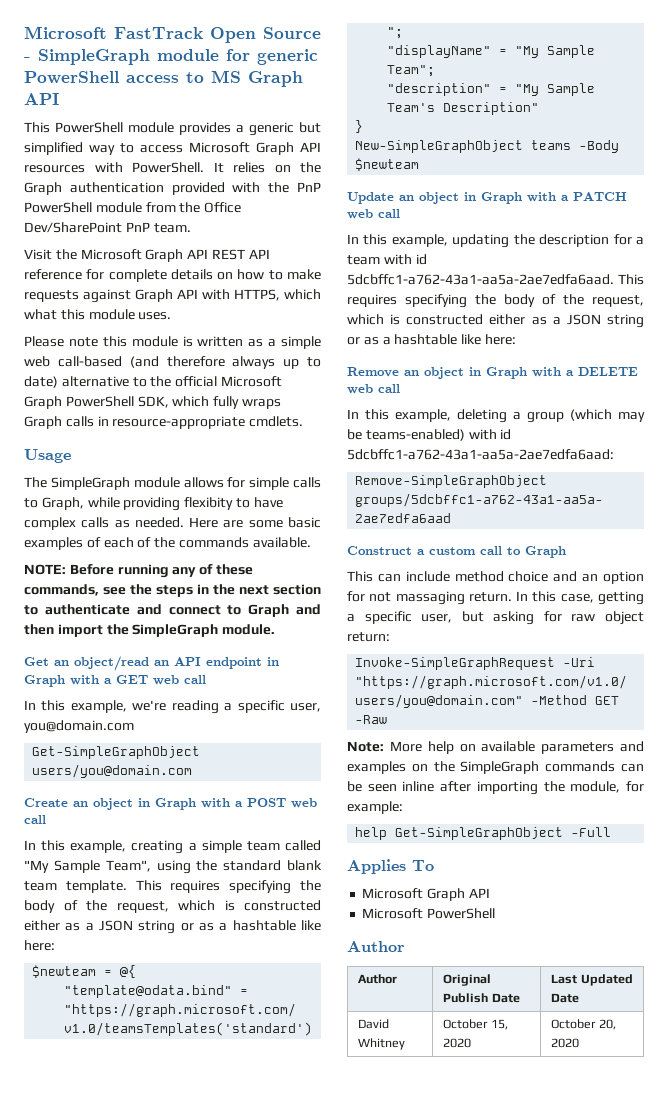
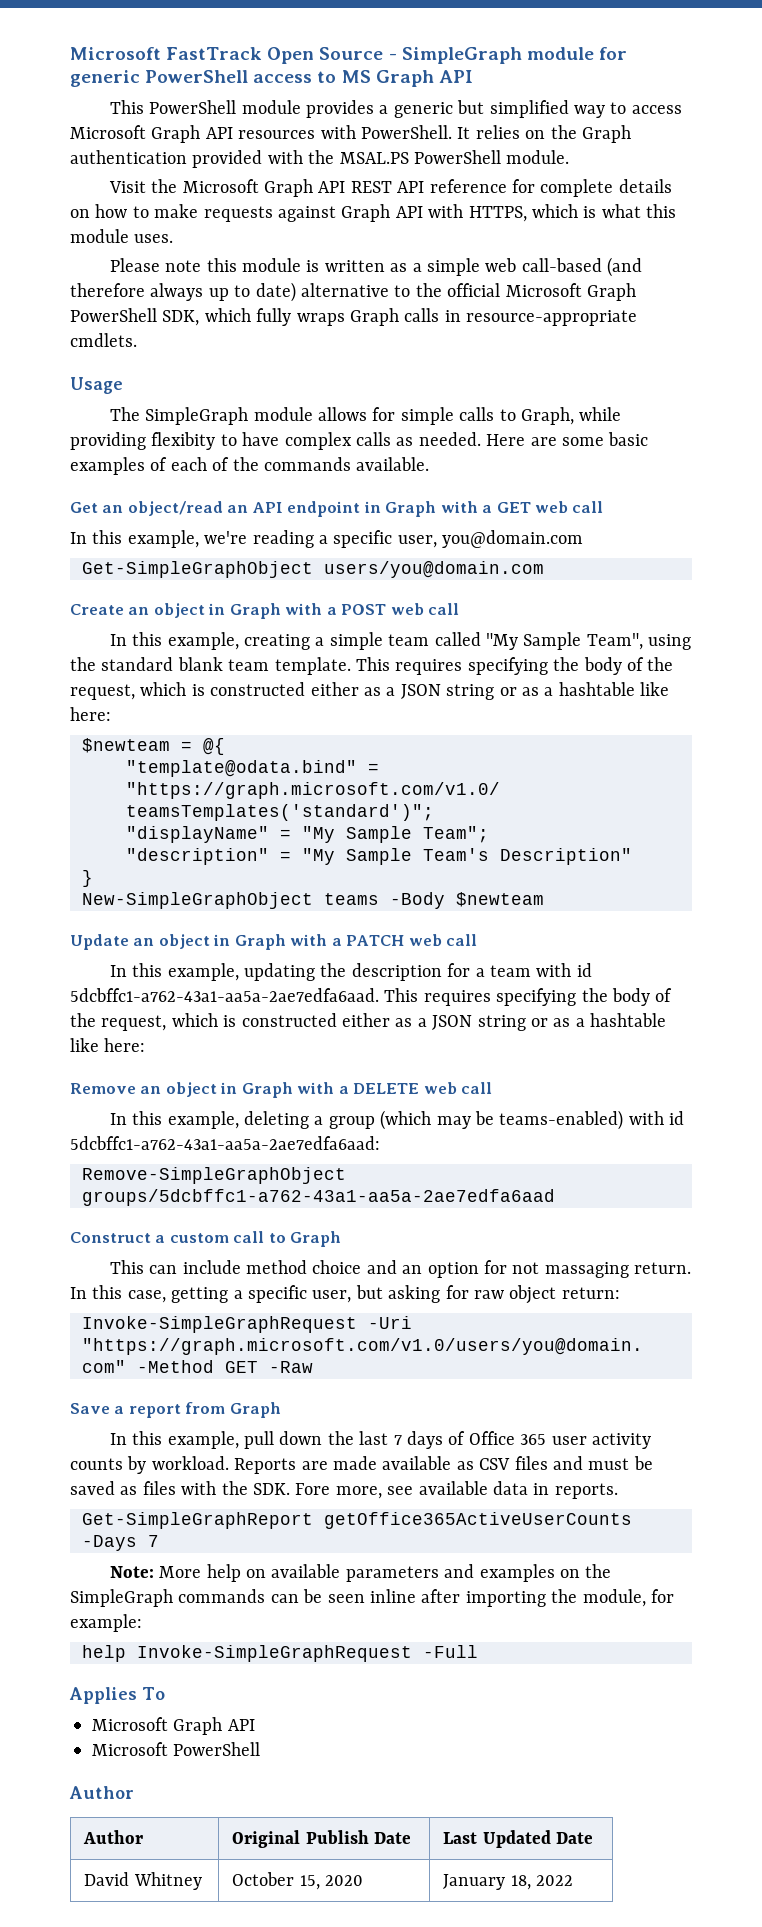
[297,182,322,192] [24,202,242,213] [24,222,191,233] PnP PowerShell module from the Office Dev/SharePoint PnP team. -> [339,150,570,164] MSAL.PS PowerShell module.
(321, 294) none -> [583,206,597,218] is
[24,564,253,578] [24,584,321,597] [24,604,321,617] [24,624,276,637] // NOTE: Before running any of these commands, see the steps in the next section to authenticate and connect to Graph and then import the SimpleGraph module. -> (430, 464) none
(388, 719) none -> [70,1402,281,1418] [109,1431,652,1449] [70,1456,653,1474] [70,1481,618,1499] [82,1512,632,1529] [82,1535,159,1551] // Save a report from Graph // In this example, pull down the last 7 days of Office 365 user activity counts by workload. Reports are made available as CSV files and must be saved as files with the SDK. Fore more, see available data in reports. // Get-SimpleGraphReport getOffice365ActiveUserCounts -Days 7
[395,827,564,840] Get-SimpleGraphObject -> [137,1645,412,1662] Invoke-SimpleGraphRequest
[551,1019,616,1030] [551,1038,580,1048] October 20, 2020 -> [443,1874,574,1890] January 18, 2022

